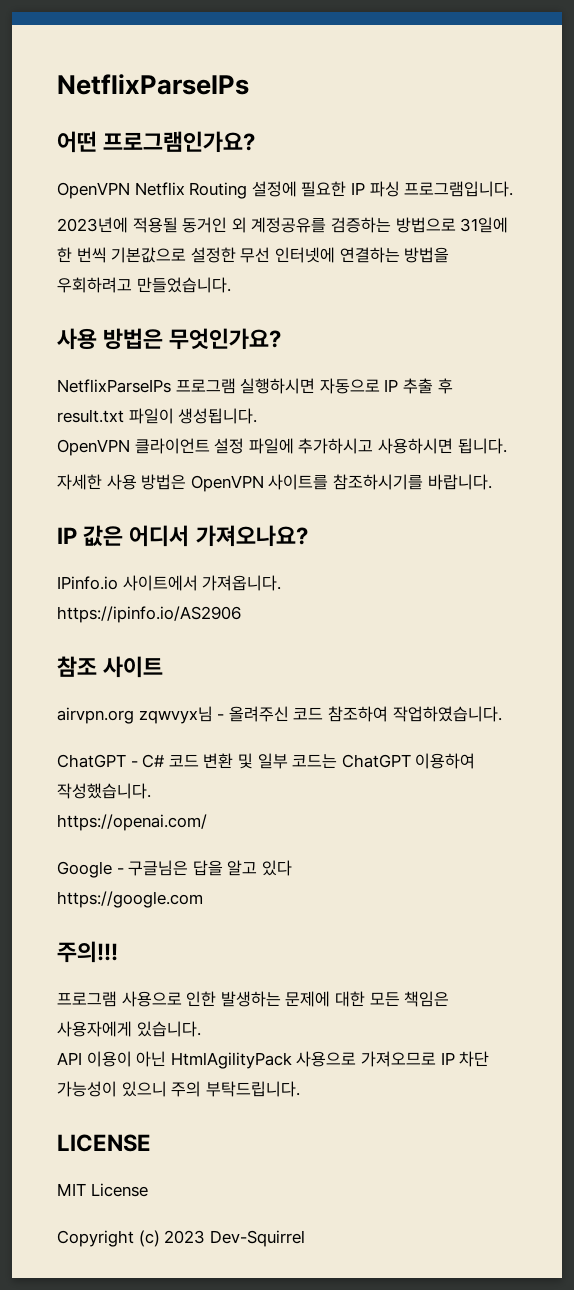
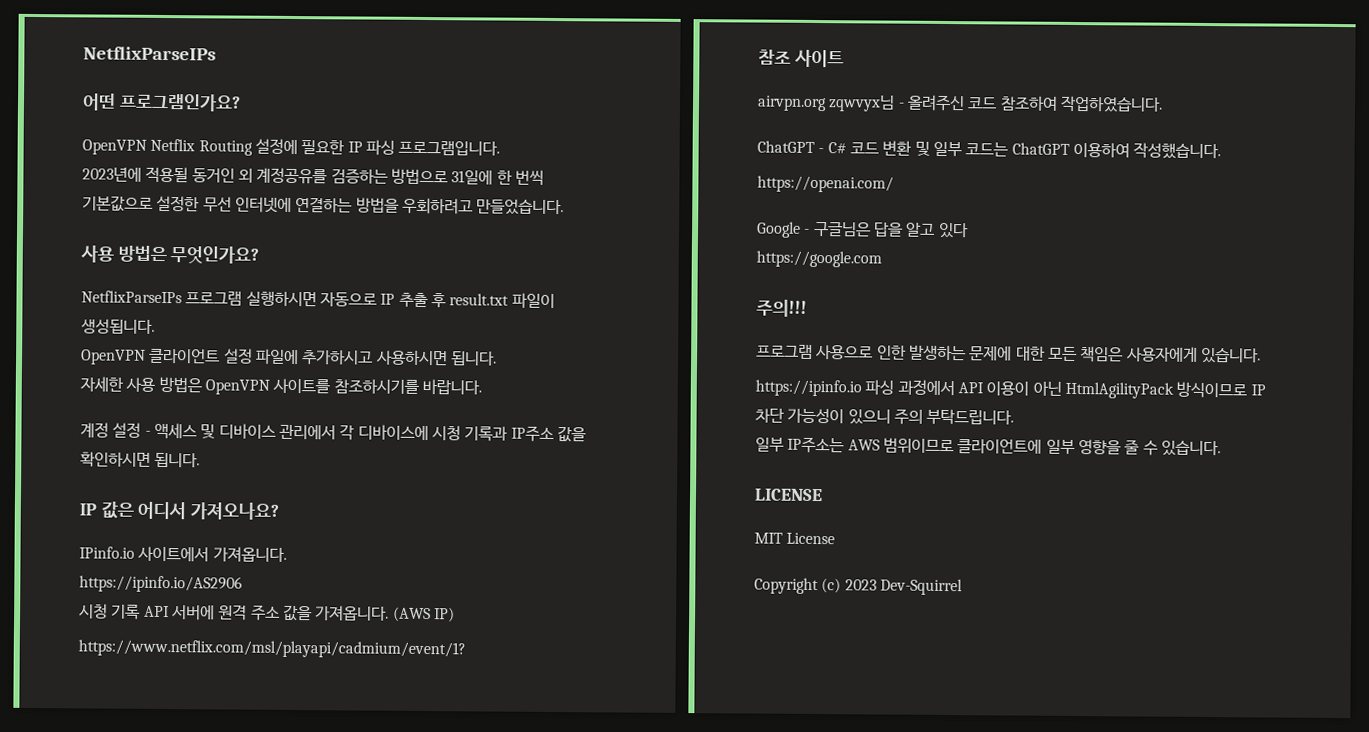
(492, 482) none -> [80,422,587,443] [80,451,201,468] // 계정 설정 - 액세스 및 디바이스 관리에서 각 디바이스에 시청 기록과 IP주소 값을 확인하시면 됩니다.
(241, 614) none -> [79,603,455,623] [78,639,466,659] // 시청 기록 API 서버에 원격 주소 값을 가져옵니다. (AWS IP) // https://www.netflix.com/msl/playapi/cadmium/event/1?
(201, 1029) none -> [755,379,955,397] https://ipinfo.io 파싱 과정에서
[296,1051,436,1067] 사용으로 가져오므로 -> [1176,381,1248,399] 방식이므로
(300, 1089) none -> [755,436,1221,457] // 일부 IP주소는 AWS 범위이므로 클라이언트에 일부 영향을 줄 수 있습니다.

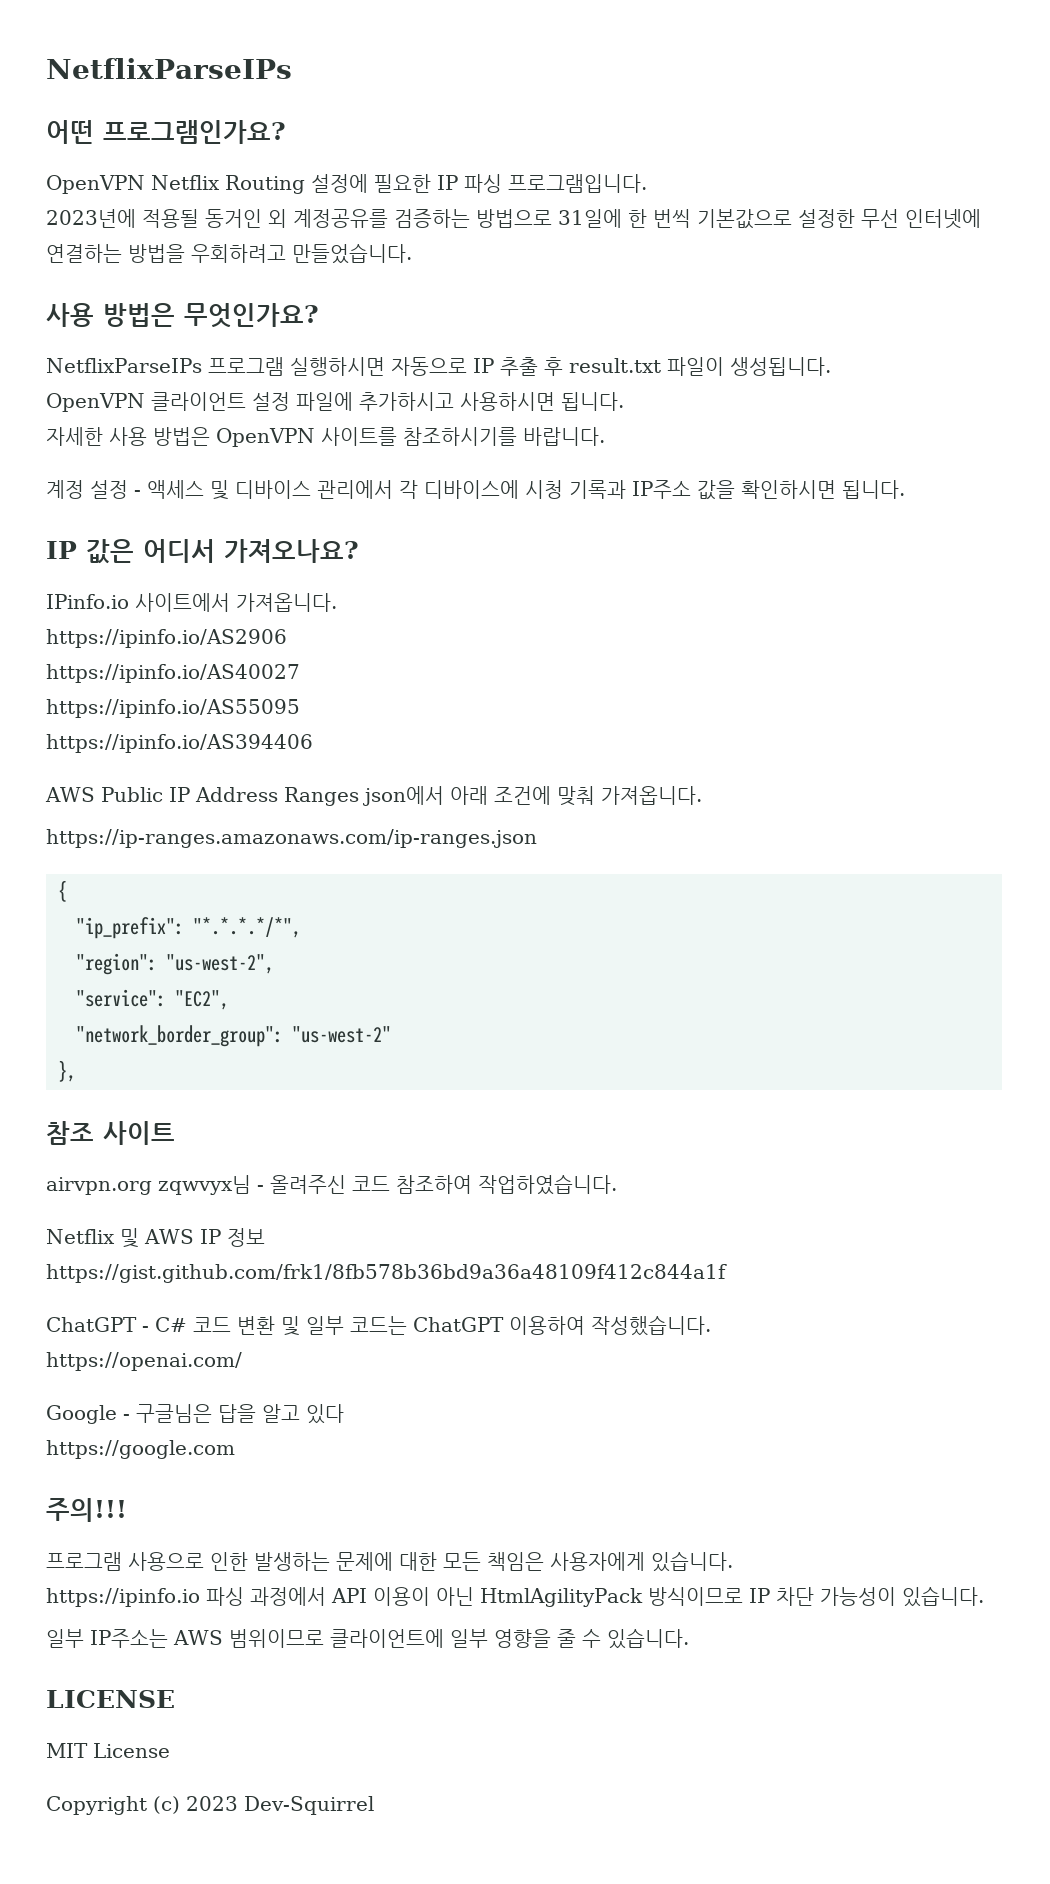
[79,603,455,623] [78,639,466,659] 시청 기록 API 서버에 원격 주소 값을 가져옵니다. (AWS IP) // https://www.netflix.com/msl/playapi/cadmium/event/1? -> [46,664,300,683] [46,699,300,718] [46,734,313,753] [45,786,702,806] [46,829,537,848] [58,880,67,902] [76,917,301,939] [76,953,274,975] [76,989,229,1010] [76,1025,391,1047] [58,1060,76,1082] https://ipinfo.io/AS40027 // https://ipinfo.io/AS55095 // https://ipinfo.io/AS394406 // AWS Public IP Address Ranges json에서 아래 조건에 맞춰 가져옵니다. // https://ip-ranges.amazonaws.com/ip-ranges.json // { // "ip_prefix": "*.*.*.*/*", // "region": "us-west-2", // "service": "EC2", // "network_border_group": "us-west-2" // },
(1163, 104) none -> [46,1228,265,1248] [46,1264,727,1283] // Netflix 및 AWS IP 정보 // https://gist.github.com/frk1/8fb578b36bd9a36a48109f412c844a1f
[847,408,1015,425] 있으니 주의 부탁드립니다. -> [901,1586,984,1607] 있습니다.

